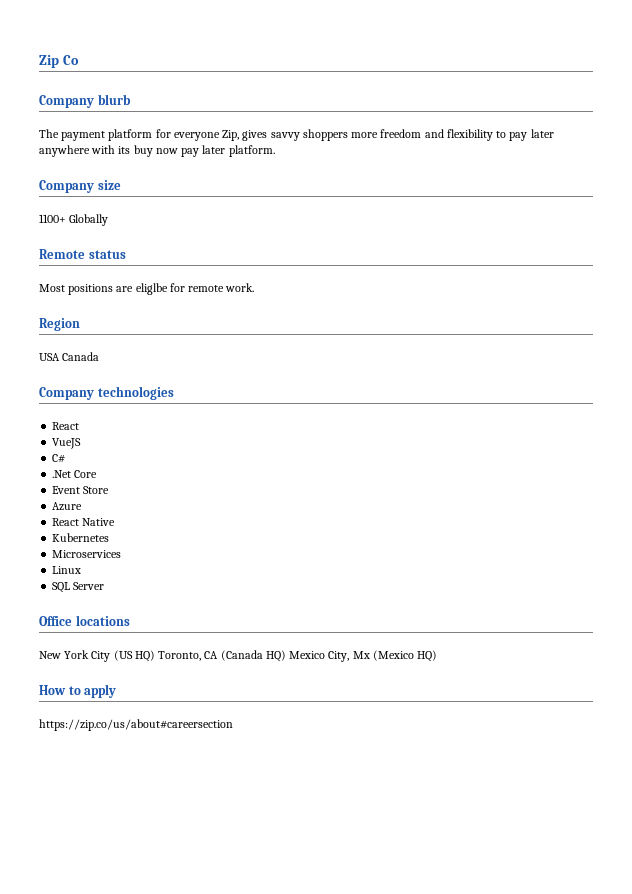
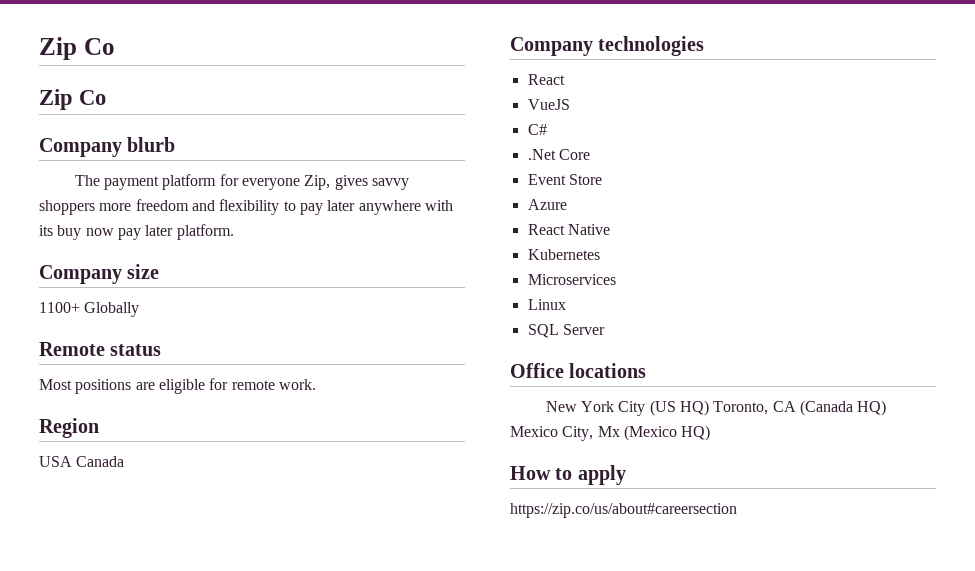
[39,55,79,68] Zip Co -> [39,37,115,60] [39,89,107,110] Zip Co // Zip Co
[135,283,168,295] eliglbe -> [158,379,205,394] eligible

